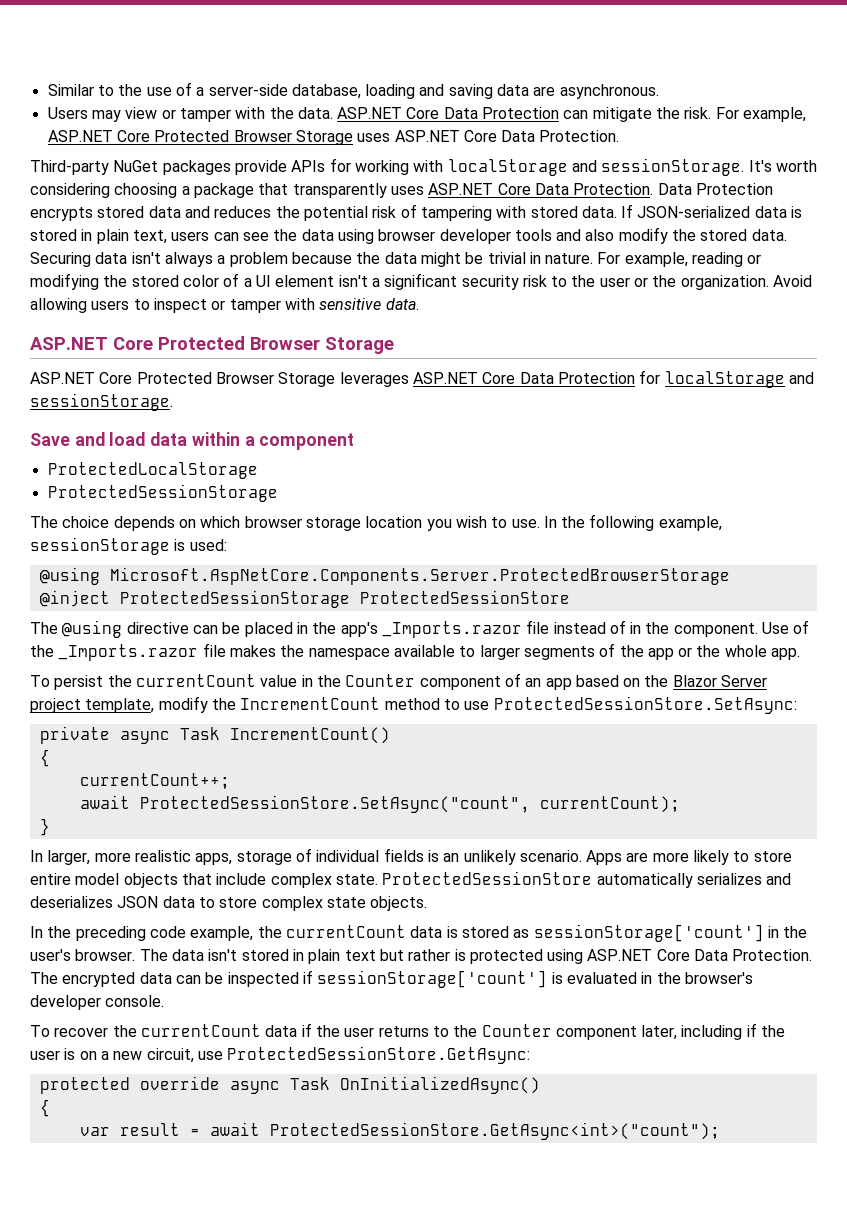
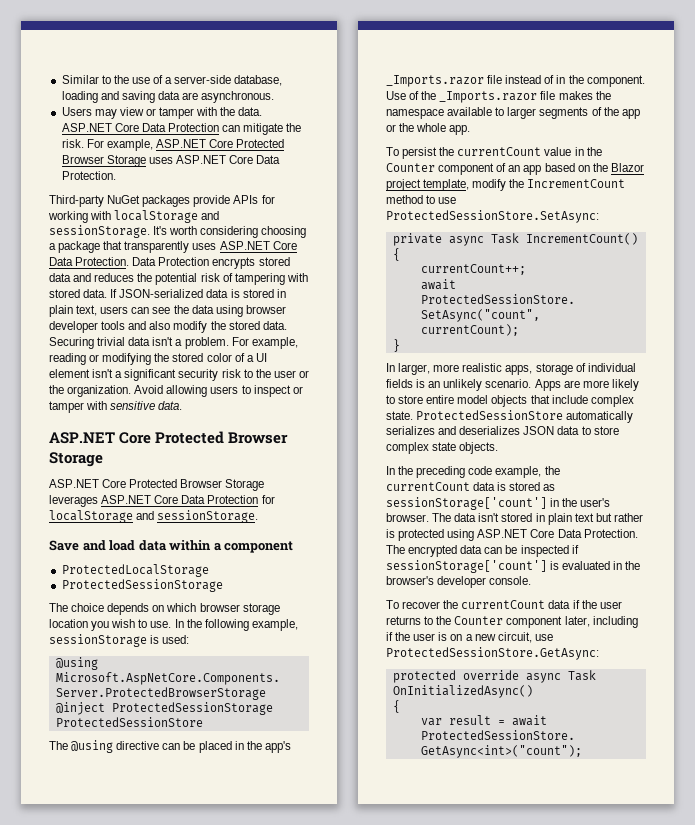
[95,252,594,267] data isn't always a problem because the data might be trivial in nature. -> [97,337,229,349] trivial data isn't a problem.
[721,675,768,687] Server -> (644, 167) none

